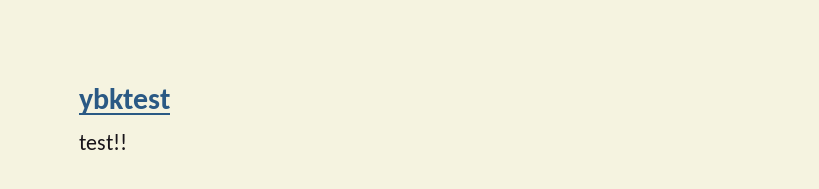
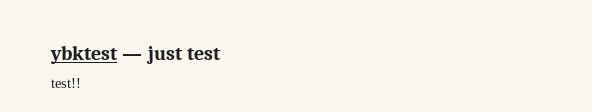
(170, 101) none -> [122,46,221,64] — just test

